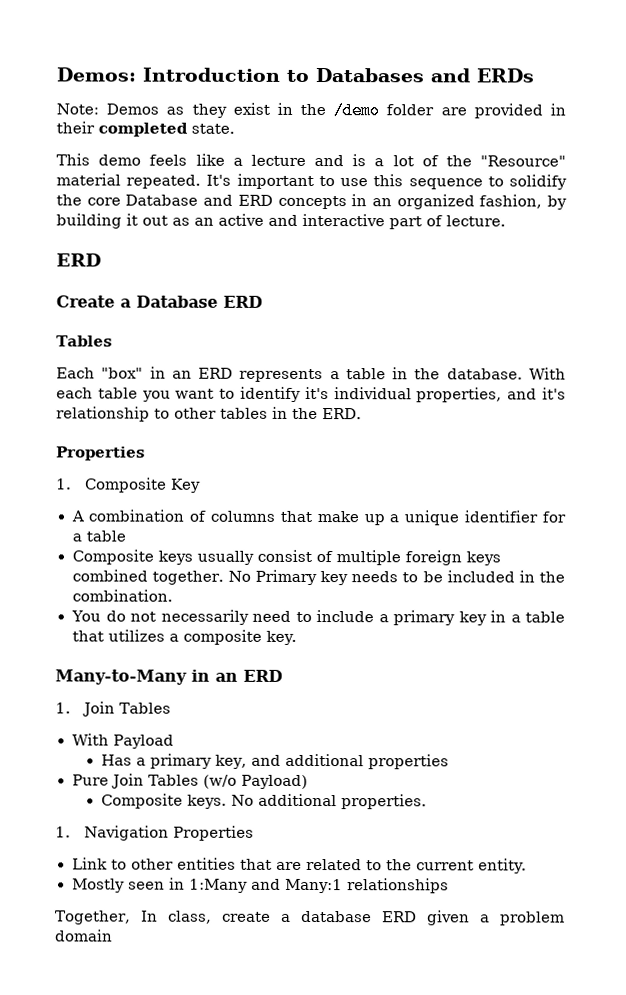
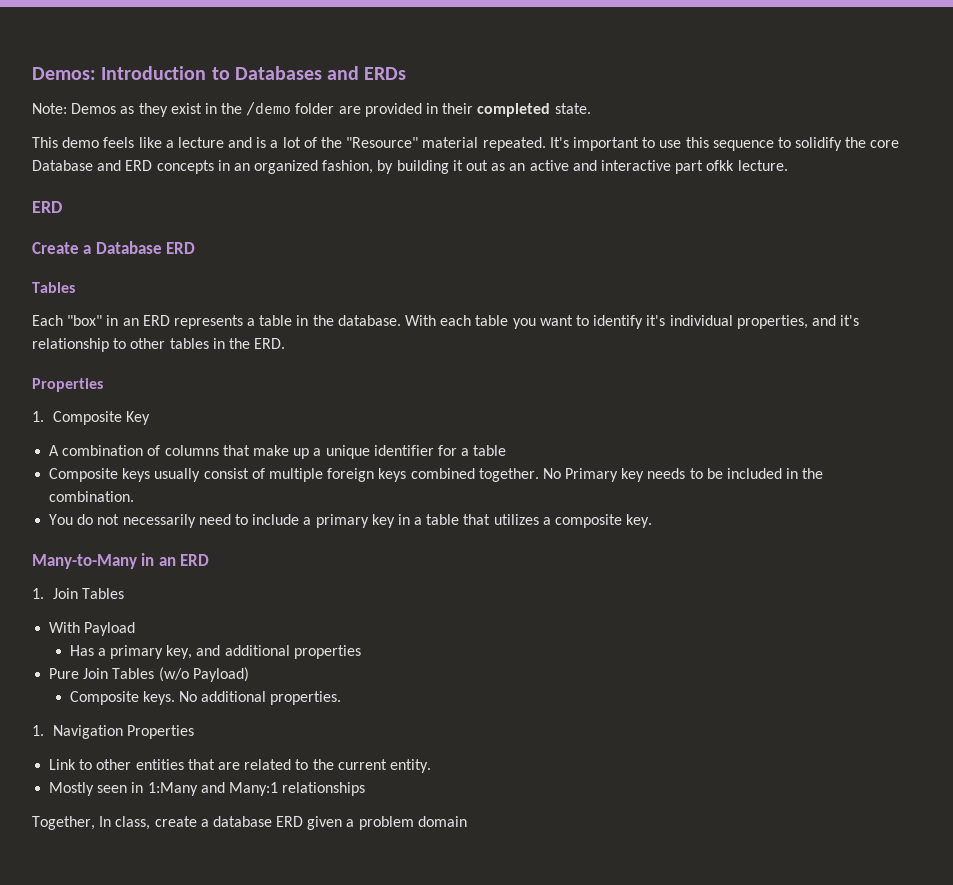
[426,215,443,227] of -> [706,160,735,171] ofkk

